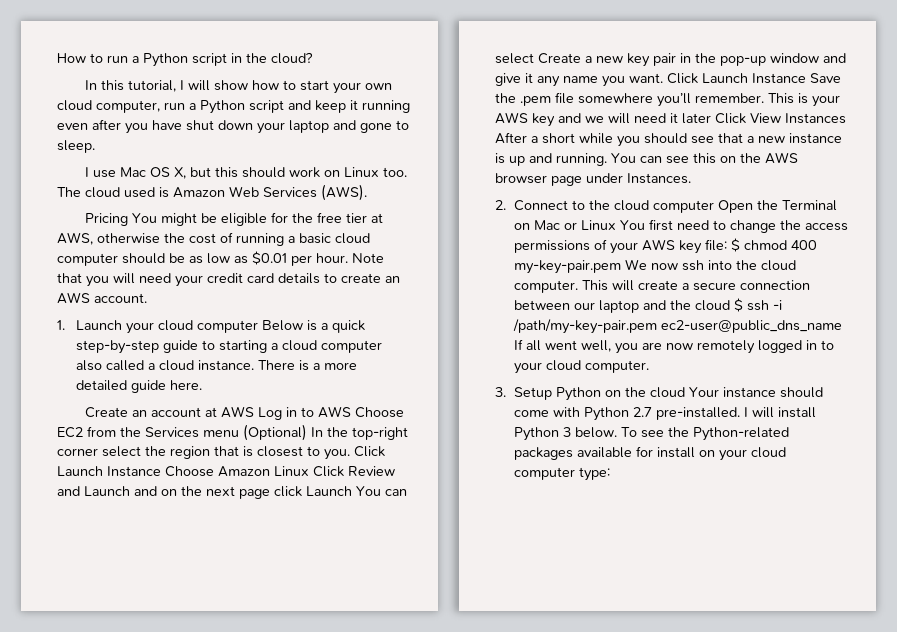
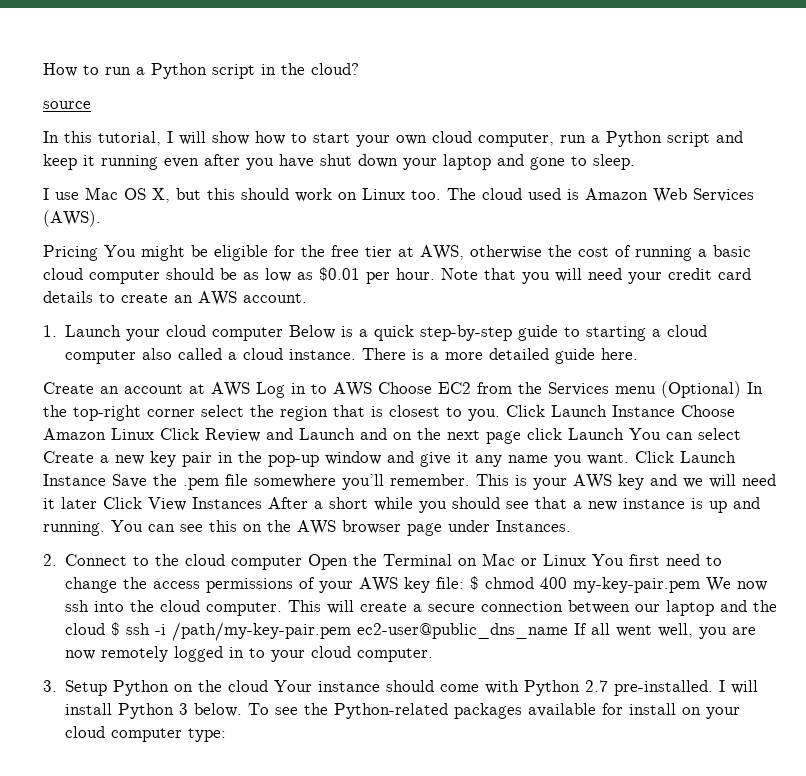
(313, 58) none -> [43,101,91,109] // source

